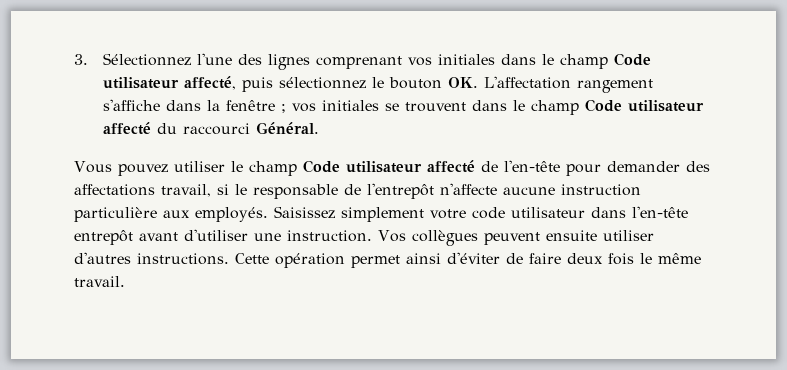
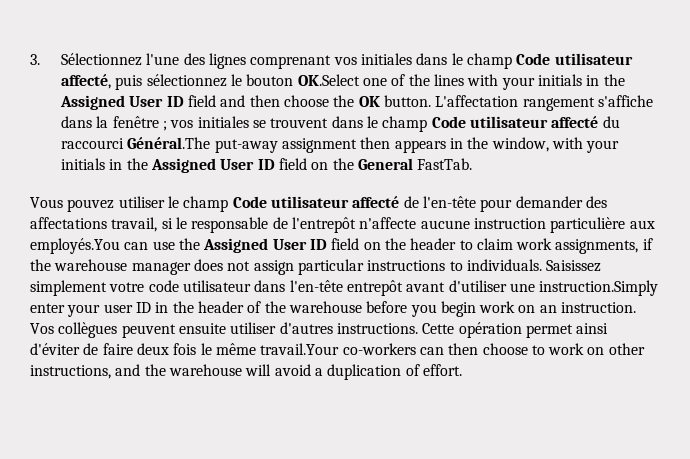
[447,77,478,88] OK. -> [297,74,625,90] [60,95,431,110] OK.Select one of the lines with your initials in the Assigned User ID field and then choose the OK button.
[255,122,319,134] Général. -> [127,137,620,153] [61,158,473,173] Général.The put-away assignment then appears in the window, with your initials in the Assigned User ID field on the General FastTab.
[195,207,268,222] employés. -> [30,238,653,254] [30,259,542,275] employés.You can use the Assigned User ID field on the header to claim work assignments, if the warehouse manager does not assign particular instructions to individuals.
(281, 237) none -> [539,280,659,296] [30,301,557,317] instruction.Simply enter your user ID in the header of the warehouse before you begin work on an
[74,276,125,287] travail. -> [260,343,645,355] [30,364,462,380] travail.Your co-workers can then choose to work on other instructions, and the warehouse will avoid a duplication of effort.

